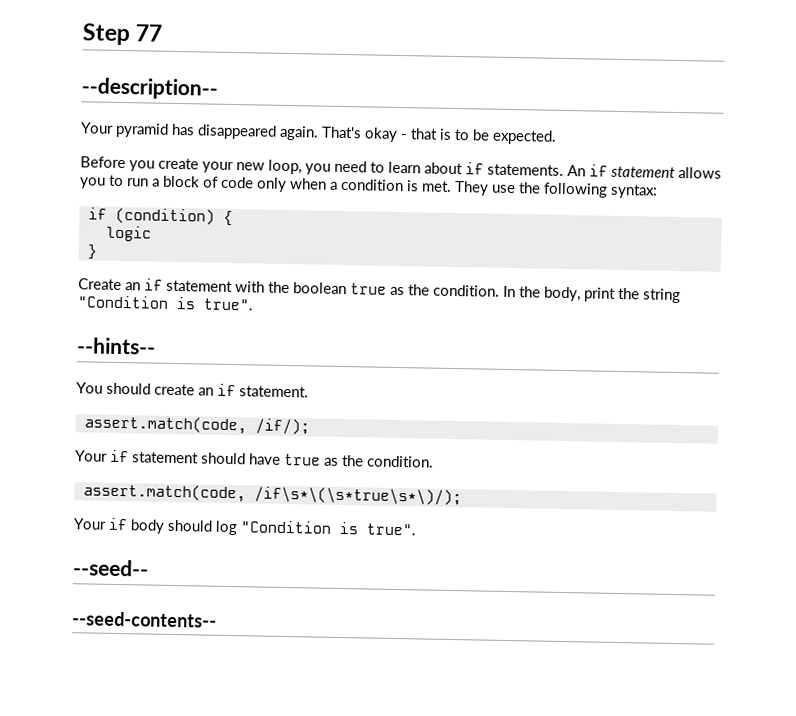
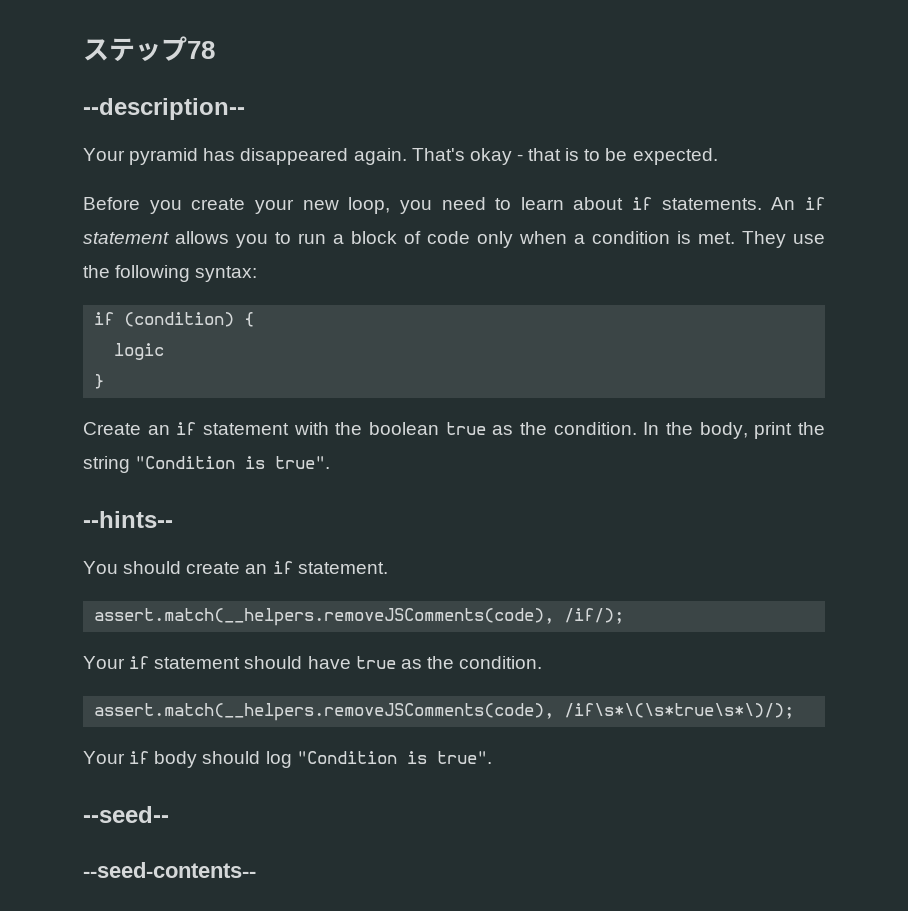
[82,23,163,46] Step 77 -> [83,36,215,62] ステップ78
[83,415,247,435] assert.match(code, -> [94,608,555,626] assert.match(__helpers.removeJSComments(code),
[82,483,246,503] assert.match(code, -> [94,703,555,721] assert.match(__helpers.removeJSComments(code),

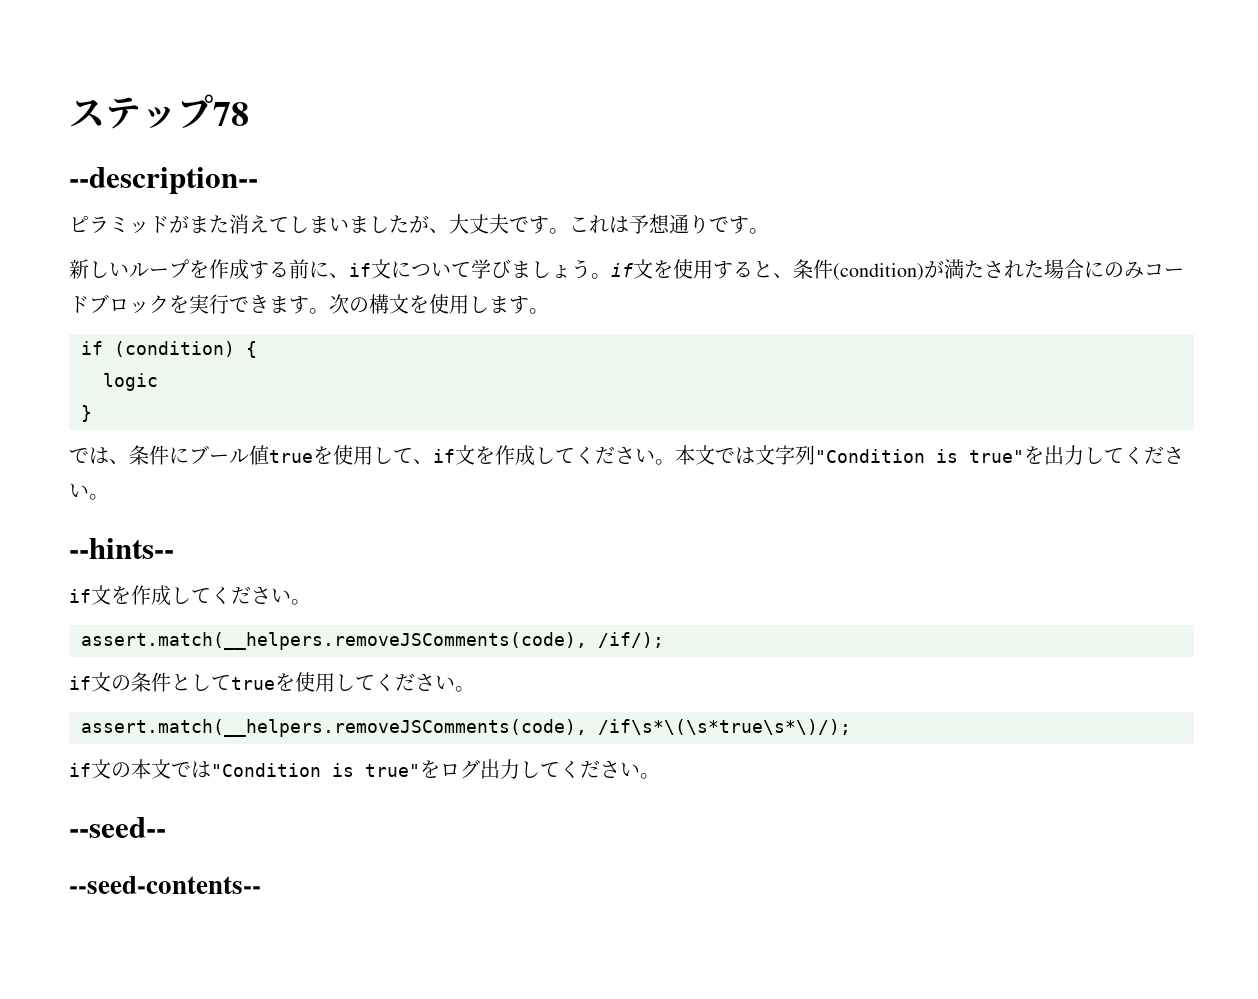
[83,148,718,165] [83,197,825,214] [83,231,825,248] [83,265,258,282] Your pyramid has disappeared again. That's okay - that is to be expected. // Before you create your new loop, you need to learn about if statements. An if statement allows you to run a block of code only when a condition is met. They use the following syntax: -> [69,214,769,234] [69,259,1184,281] [69,294,549,314] ピラミッドがまた消えてしまいましたが、大丈夫です。これは予想通りです。 // 新しいループを作成する前に、if文について学びましょう。if文を使用すると、条件(condition)が満たされた場合にのみコードブロックを実行できます。次の構文を使用します。
[83,422,825,439] [83,456,331,473] [83,511,173,528] [83,561,388,574] [94,608,625,626] [83,656,543,669] [94,703,795,721] [83,751,492,768] Create an if statement with the boolean true as the condition. In the body, print the string "Condition is true". // --hints-- // You should create an if statement. // assert.match(__helpers.removeJSComments(code), /if/); // Your if statement should have true as the condition. // assert.match(__helpers.removeJSComments(code), /if\s*\(\s*true\s*\)/); // Your if body should log "Condition is true". -> [69,445,1184,466] [69,483,109,500] [69,538,174,559] [69,585,311,606] [81,632,664,650] [69,672,475,692] [81,719,851,737] [69,759,660,779] では、条件にブール値trueを使用して、if文を作成してください。本文では文字列"Condition is true"を出力してください。 // --hints-- // if文を作成してください。 // assert.match(__helpers.removeJSComments(code), /if/); // if文の条件としてtrueを使用してください。 // assert.match(__helpers.removeJSComments(code), /if\s*\(\s*true\s*\)/); // if文の本文では"Condition is true"をログ出力してください。

